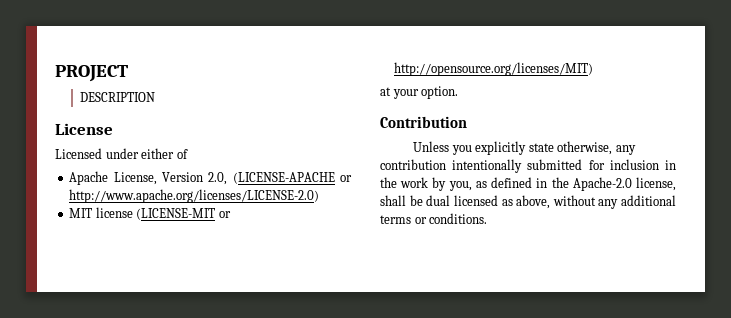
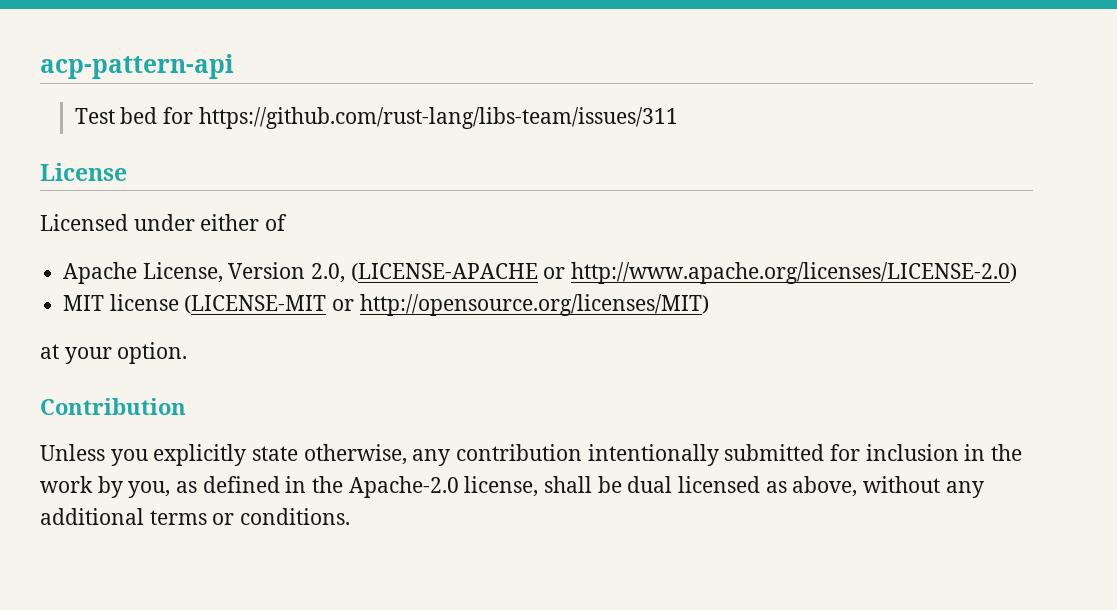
[55,65,128,82] [80,92,156,102] PROJECT // DESCRIPTION -> [40,54,234,79] [74,107,678,129] acp-pattern-api // Test bed for https://github.com/rust-lang/libs-team/issues/311

